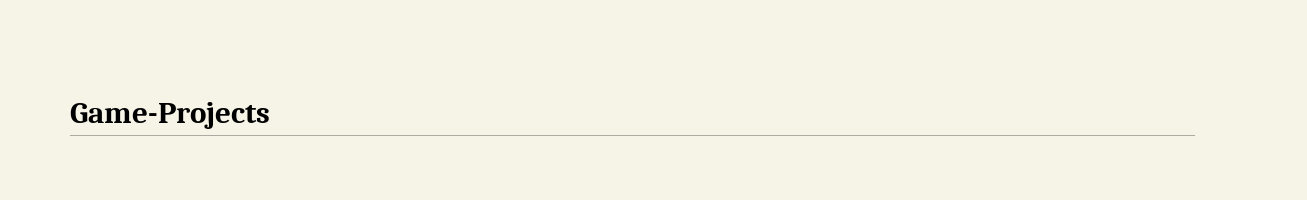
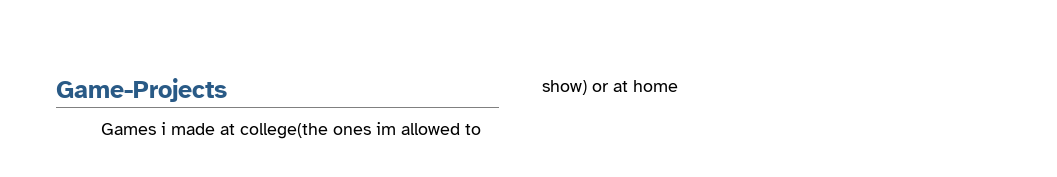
(270, 115) none -> [100,122,481,139] [542,80,678,95] // Games i made at college(the ones im allowed to show) or at home

